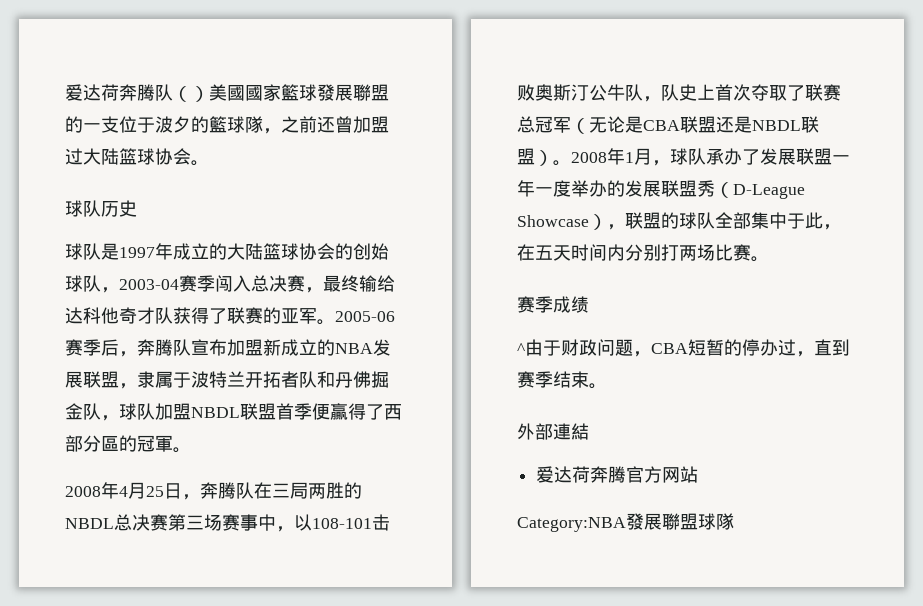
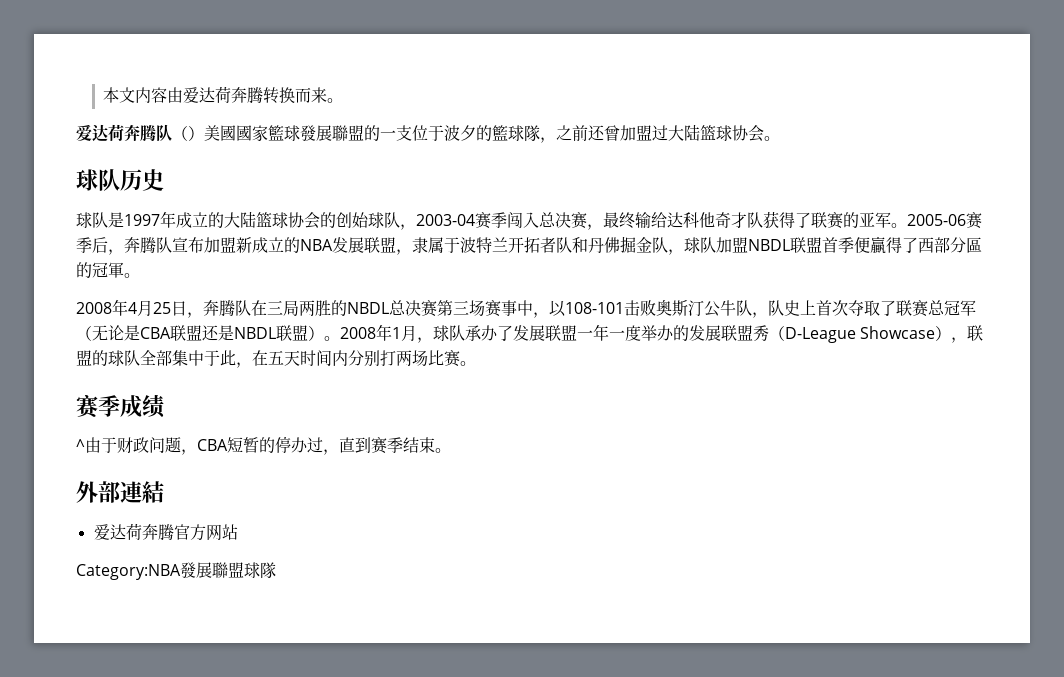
(65, 92) none -> [103,86,344,104] 本文内容由爱达荷奔腾转换而来。 //

